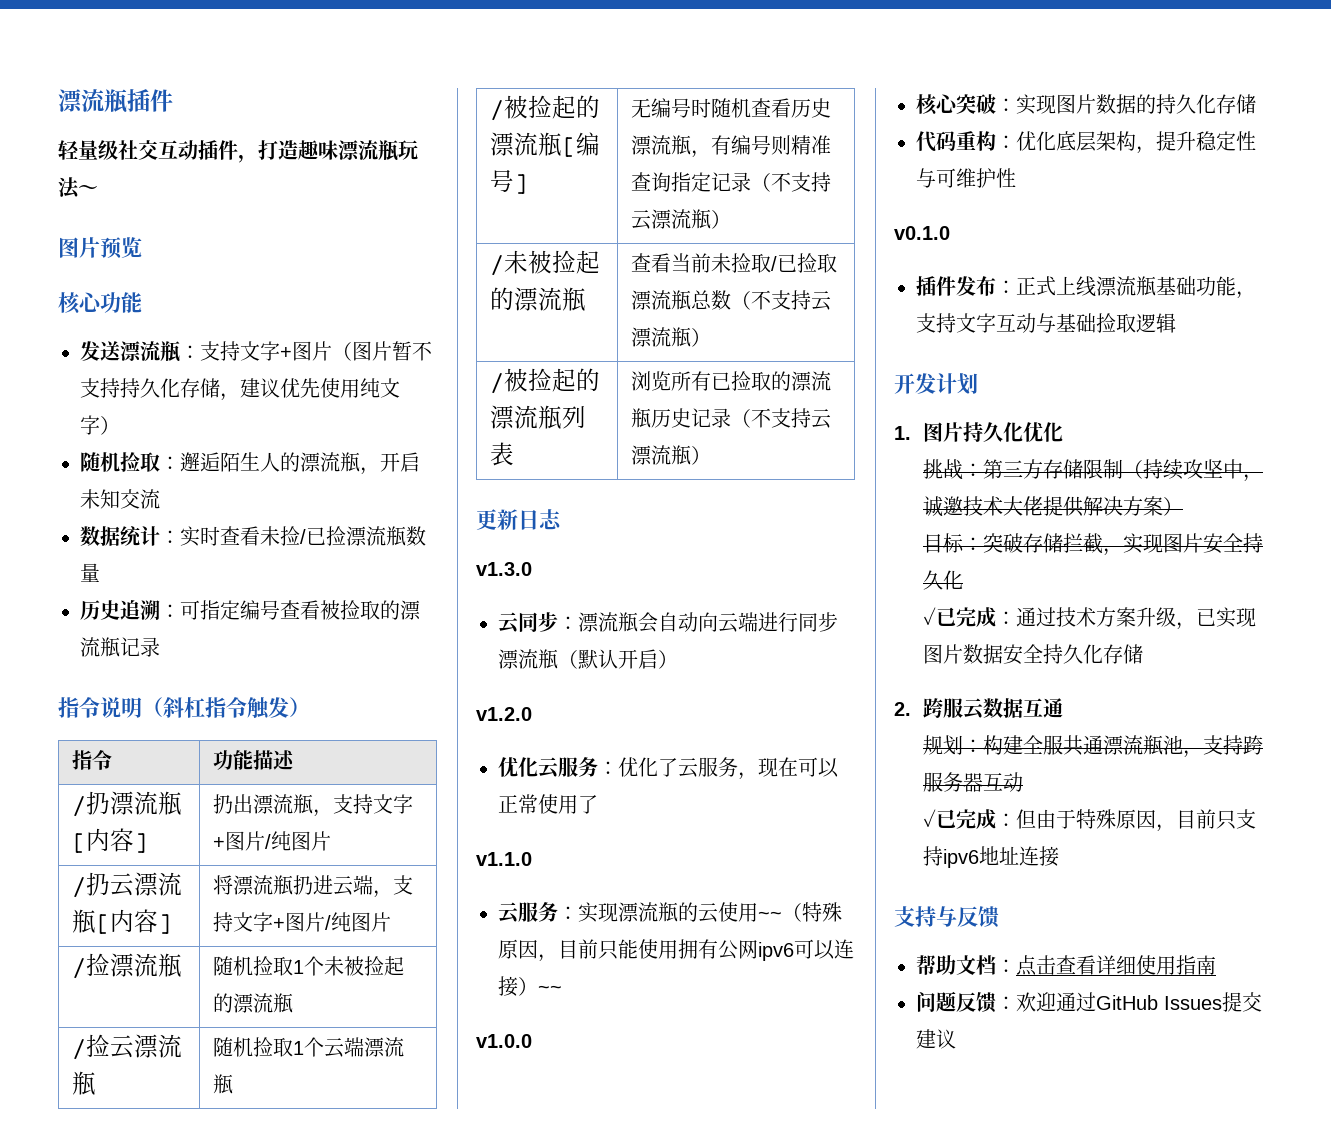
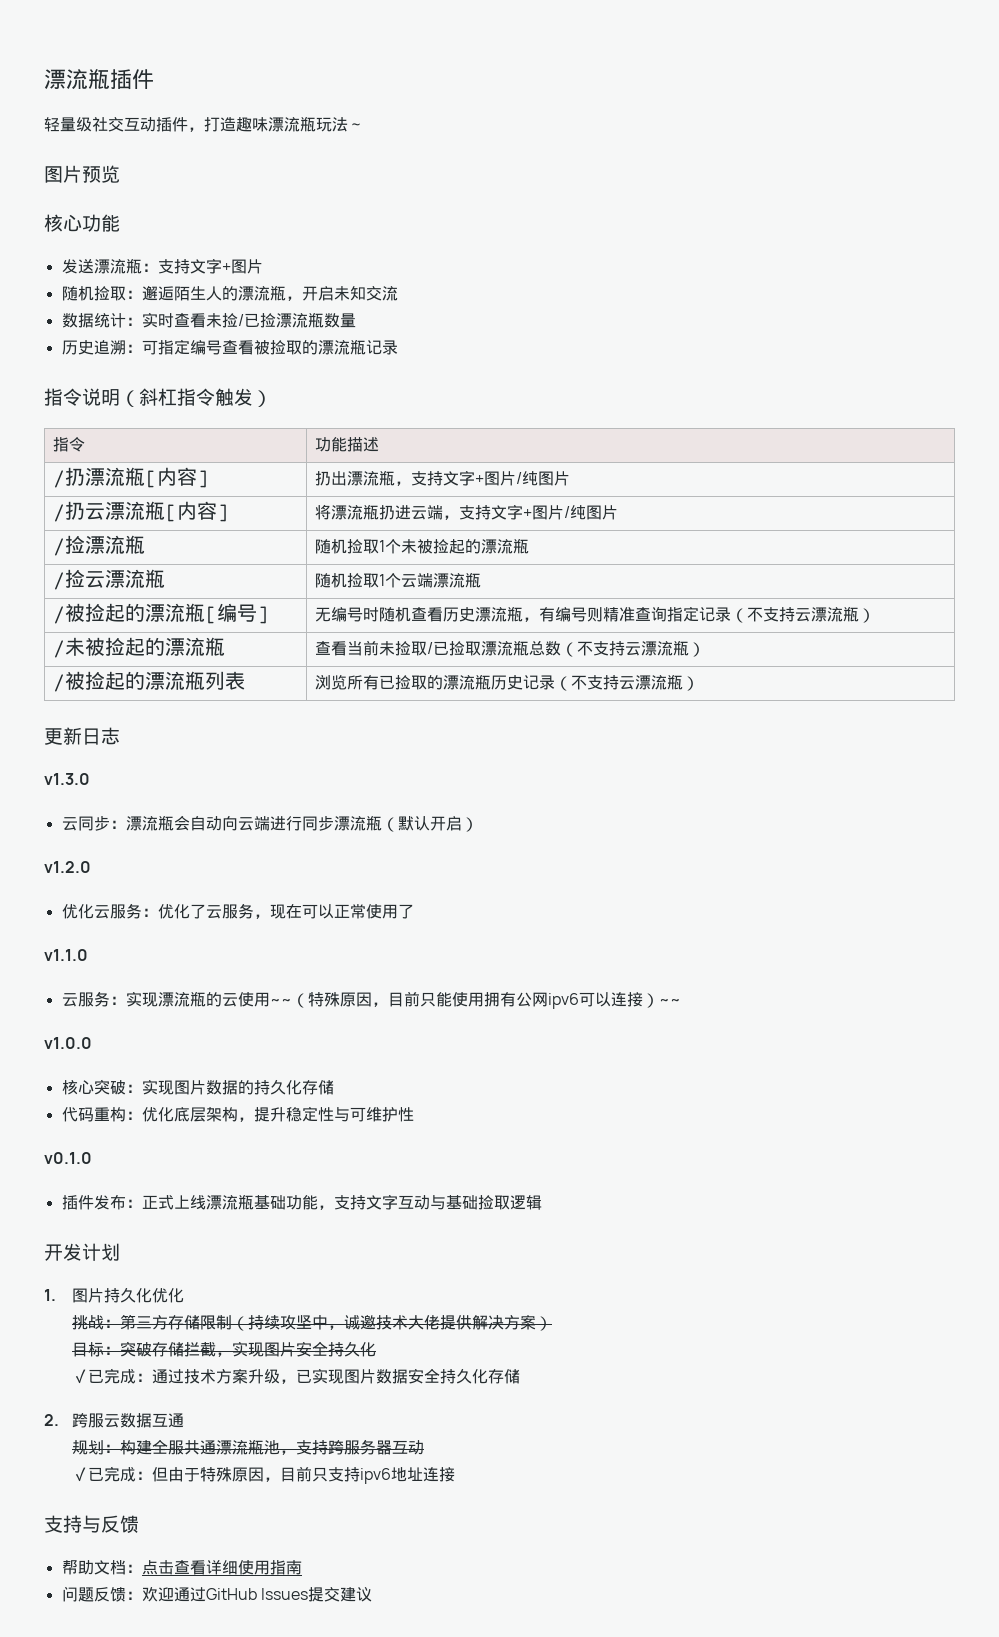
[332,341,432,361] [80,378,400,401] [80,415,120,435] （图片暂不支持持久化存储，建议优先使用纯文字） -> (263, 266) none

